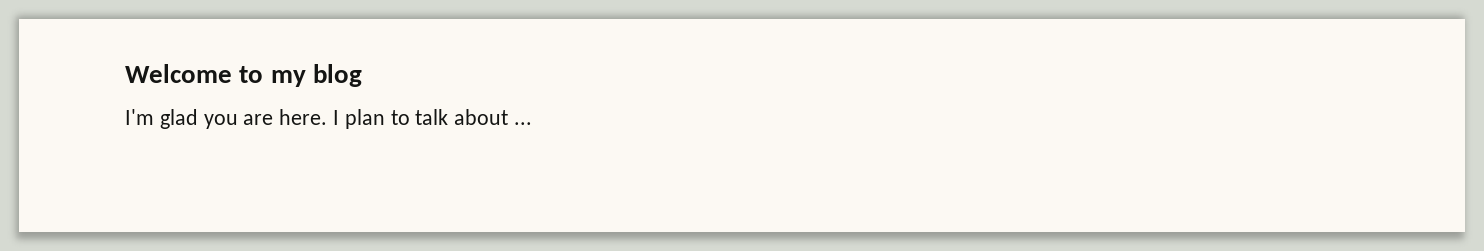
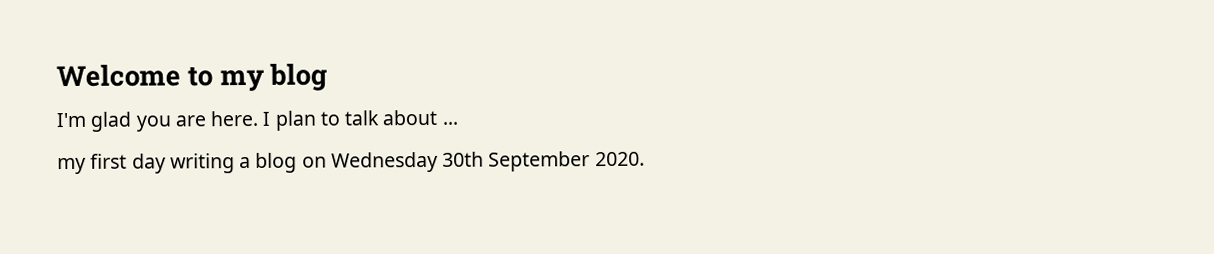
(533, 123) none -> [57,151,645,175] // my first day writing a blog on Wednesday 30th September 2020.

